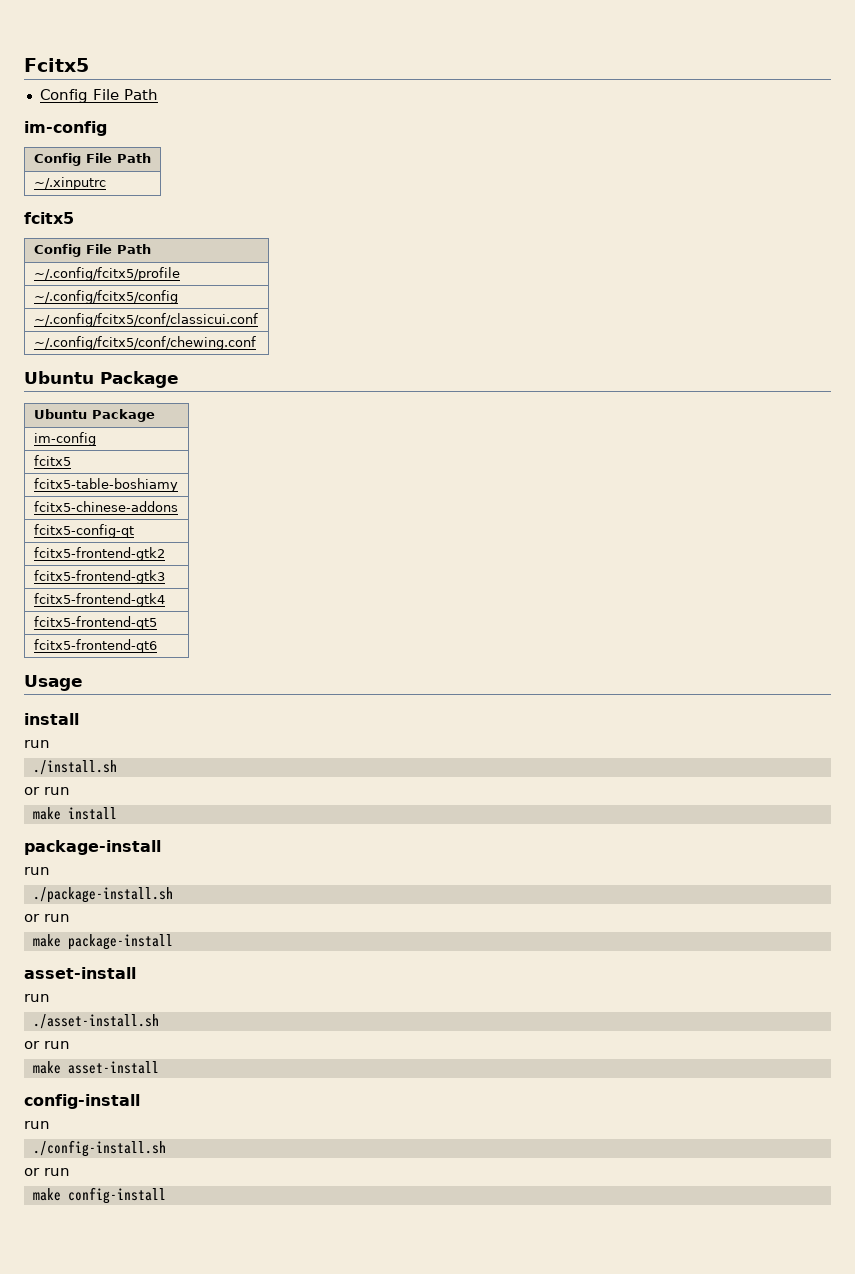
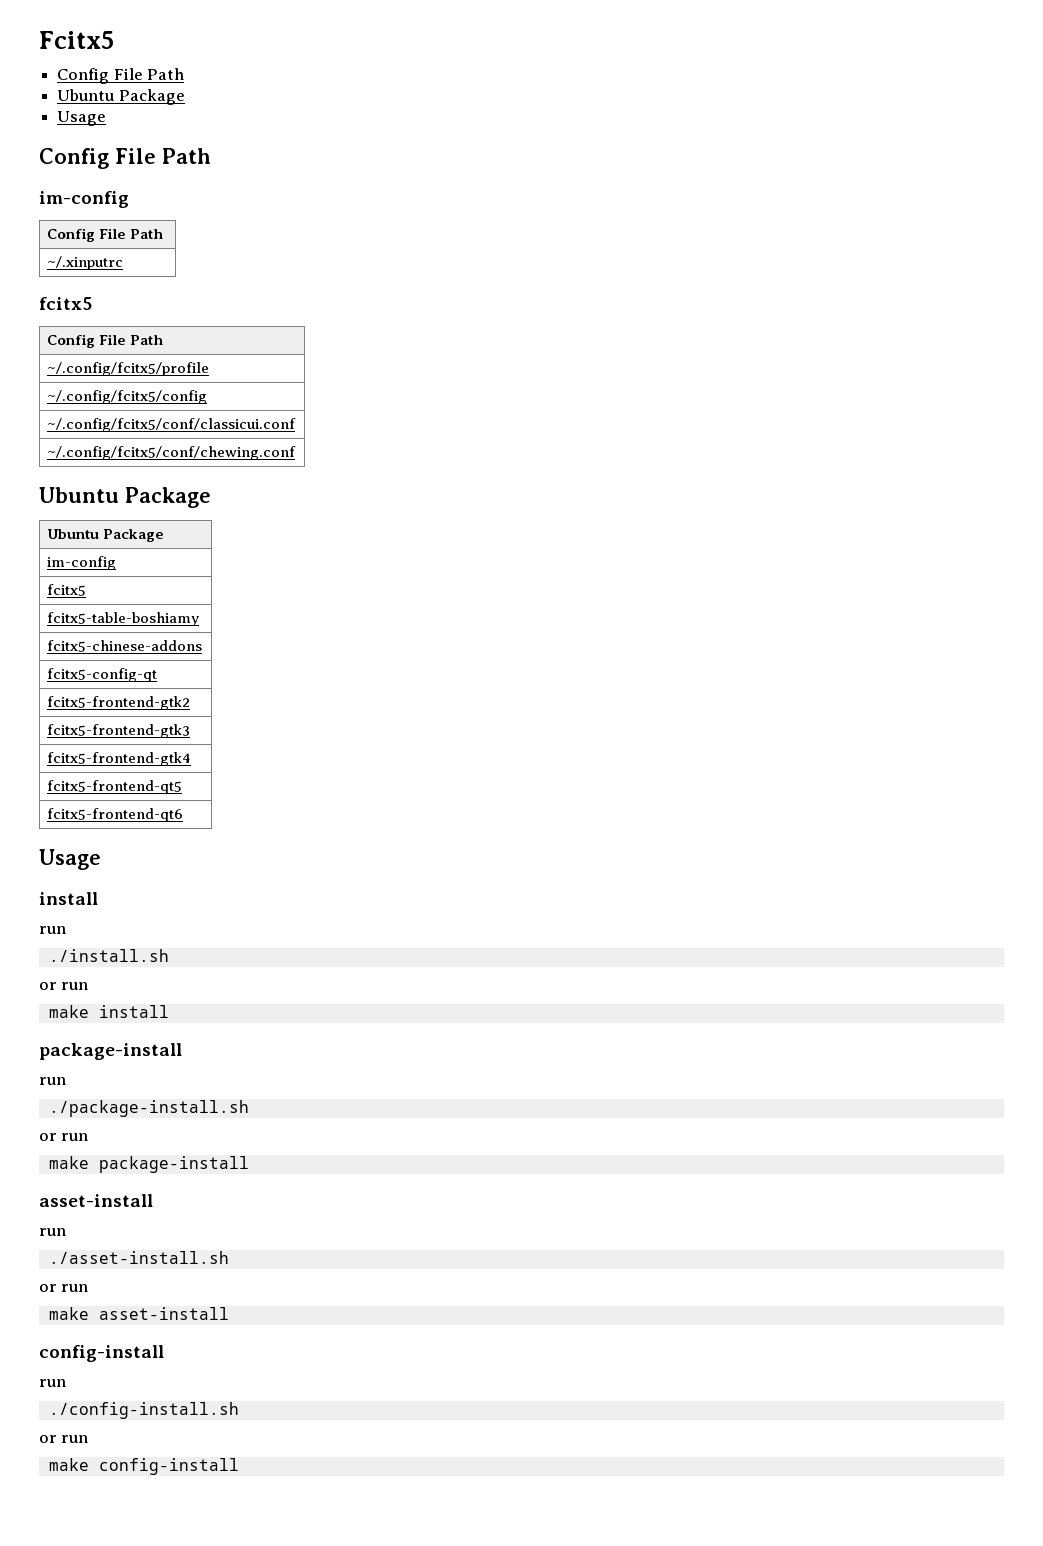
(158, 94) none -> [57,89,185,105] [57,111,107,126] [39,148,211,169] // Ubuntu Package // Usage // Config File Path

